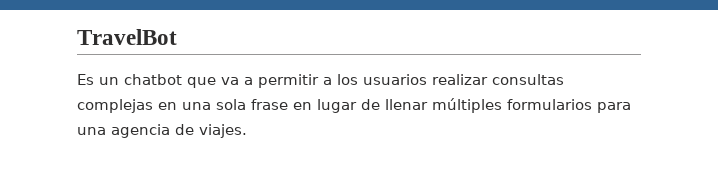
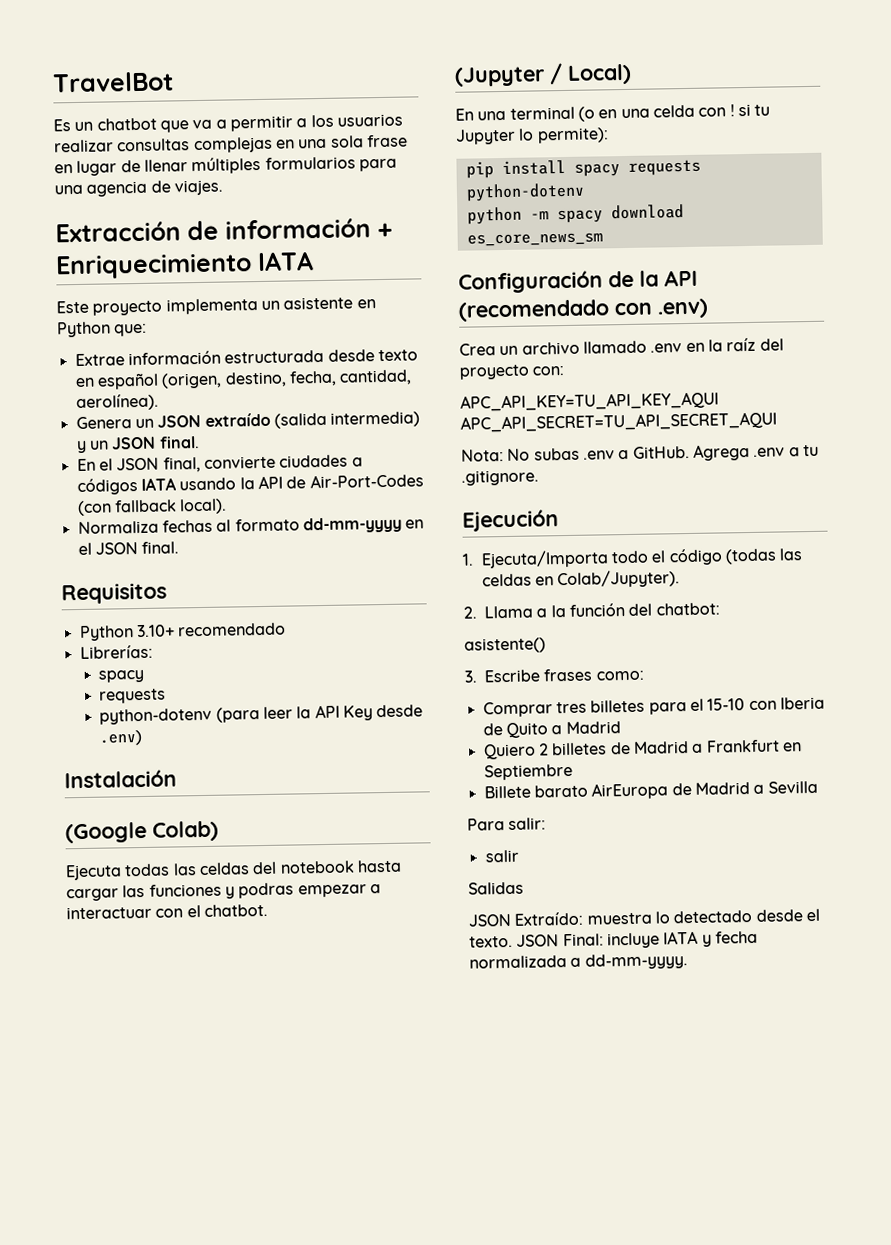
(247, 131) none -> [55,218,392,243] [55,251,314,280] [56,296,376,316] [57,321,148,338] [74,349,418,367] [74,369,413,390] [75,393,159,412] [75,411,421,430] [75,436,200,454] [76,454,363,473] [76,473,424,496] [76,498,228,517] [77,516,425,535] [77,541,180,556] [61,582,167,605] [79,622,287,642] [79,644,153,660] [98,669,145,683] [99,688,167,704] [99,704,424,725] [99,729,143,746] [64,769,177,789] [65,820,219,844] [65,859,402,881] [66,882,381,902] [66,903,268,920] [454,63,632,87] [455,103,771,122] [455,127,609,145] [465,159,701,179] [465,182,585,202] [466,204,684,225] [466,232,603,247] [458,269,698,294] [458,298,709,322] [459,337,784,356] [459,364,565,380] [460,391,719,412] [460,411,777,433] [461,443,819,462] [461,469,539,486] [462,509,559,532] [462,548,804,569] [481,569,681,589] [463,602,720,619] [464,637,546,654] [464,668,644,683] [482,696,825,718] [482,721,621,739] [483,739,802,760] [483,763,573,781] [483,780,818,800] [467,817,547,831] [484,849,519,863] [468,881,524,895] [468,908,820,927] [469,930,758,949] [469,953,688,970] // Extracción de información + Enriquecimiento IATA // Este proyecto implementa un asistente en Python que: // Extrae información estructurada desde texto en español (origen, destino, fecha, cantidad, aerolínea). // Genera un JSON extraído (salida intermedia) y un JSON final. // En el JSON final, convierte ciudades a códigos IATA usando la API de Air-Port-Codes (con fallback local). // Normaliza fechas al formato dd-mm-yyyy en el JSON final. // Requisitos // Python 3.10+ recomendado // Librerías: // spacy // requests // python-dotenv (para leer la API Key desde .env) // Instalación // (Google Colab) // Ejecuta todas las celdas del notebook hasta cargar las funciones y podras empezar a interactuar con el chatbot. // (Jupyter / Local) // En una terminal (o en una celda con ! si tu Jupyter lo permite): // pip install spacy requests python-dotenv // python -m spacy download es_core_news_sm // Configuración de la API (recomendado con .env) // Crea un archivo llamado .env en la raíz del proyecto con: // APC_API_KEY=TU_API_KEY_AQUI APC_API_SECRET=TU_API_SECRET_AQUI // Nota: No subas .env a GitHub. Agrega .env a tu .gitignore. // Ejecución // 1. Ejecuta/Importa todo el código (todas las celdas en Colab/Jupyter). // 2. Llama a la función del chatbot: // asistente() // 3. Escribe frases como: // Comprar tres billetes para el 15-10 con Iberia de Quito a Madrid // Quiero 2 billetes de Madrid a Frankfurt en Septiembre // Billete barato AirEuropa de Madrid a Sevilla // Para salir: // salir // Salidas // JSON Extraído: muestra lo detectado desde el texto. JSON Final: incluye IATA y fecha normalizada a dd-mm-yyyy.

